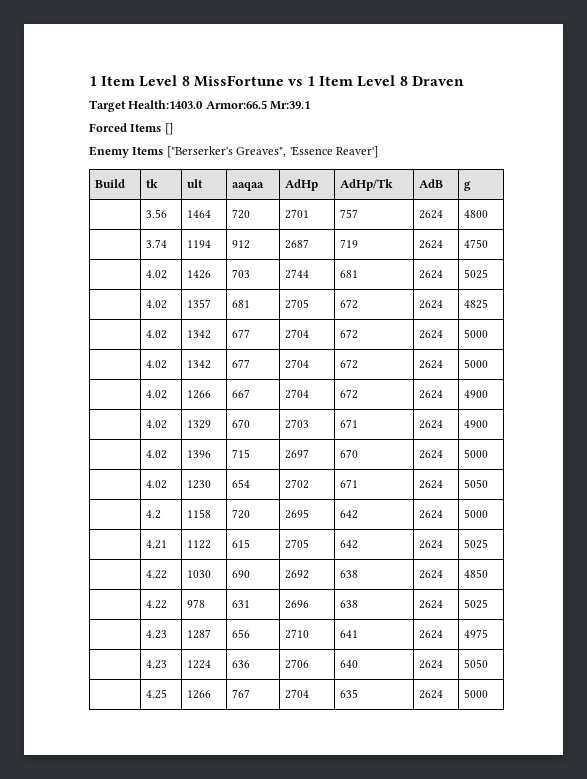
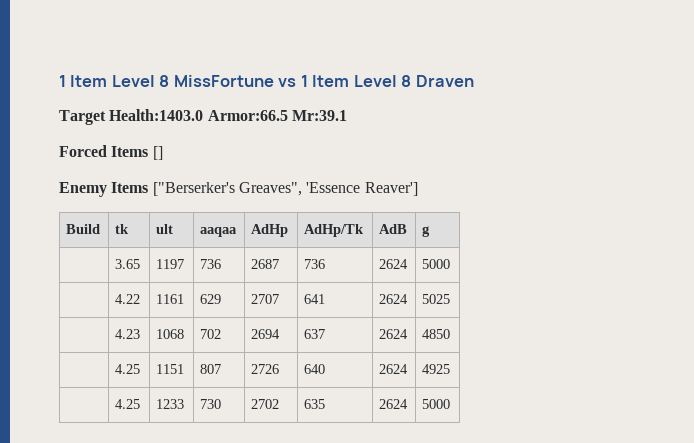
[146,209,168,218] [187,210,212,218] [232,209,251,219] [285,209,310,219] [340,209,359,218] [419,210,444,219] [464,210,489,218] [146,239,168,248] [187,240,212,248] [232,240,251,249] [285,239,310,249] [340,239,359,248] [419,240,444,249] [464,239,489,248] [146,270,168,279] [187,270,212,279] [232,269,251,278] [285,269,310,279] [340,270,359,278] [419,270,444,279] [464,269,489,279] [146,300,168,309] [187,299,212,308] [232,300,251,308] [285,299,310,309] [340,299,359,309] [419,300,444,309] [464,299,489,309] [146,330,168,339] [187,330,212,339] [232,329,251,338] [285,329,310,339] [340,329,359,339] [419,330,444,339] [464,329,489,338] [146,360,168,369] [187,360,212,369] [232,359,251,368] [285,359,310,369] [340,359,359,369] [419,360,444,369] [464,359,489,368] [146,390,168,399] [187,390,212,399] [232,389,251,398] [285,389,310,399] [340,389,359,399] [419,390,444,399] [464,390,489,398] [146,420,168,429] [187,420,212,429] [232,419,251,428] [285,419,310,429] [340,419,359,428] [419,420,444,429] [464,420,489,428] [146,450,168,459] [187,450,212,458] [232,449,251,458] [285,449,310,459] [340,449,359,458] [419,450,444,459] [464,449,489,458] [146,480,168,489] [187,480,212,489] [232,479,251,488] [285,479,310,489] [340,479,359,488] [419,480,444,489] [464,479,489,488] [146,510,162,519] [187,509,212,518] [232,509,251,519] [285,509,310,519] [340,510,359,519] [419,510,444,519] [464,509,489,518] [146,540,168,549] [187,540,212,549] [232,539,251,548] [285,539,310,549] [340,540,359,549] [419,540,444,549] [464,539,489,549] [146,570,168,579] [187,570,212,578] [232,570,251,578] [285,570,310,579] [340,570,359,578] [419,570,444,579] [464,569,489,578] [146,600,168,609] [187,599,206,608] [232,600,251,608] [285,600,310,609] [340,600,359,608] [419,600,444,609] [464,599,489,609] [146,630,168,639] [187,629,212,639] [232,629,251,638] [285,629,310,639] [340,630,359,638] [419,630,444,639] [464,629,489,638] [146,660,168,669] [187,660,212,669] [232,660,251,668] [285,659,310,669] 3.56 | 1464 | 720 | 2701 | 757 | 2624 | 4800 // | 3.74 | 1194 | 912 | 2687 | 719 | 2624 | 4750 // | 4.02 | 1426 | 703 | 2744 | 681 | 2624 | 5025 // | 4.02 | 1357 | 681 | 2705 | 672 | 2624 | 4825 // | 4.02 | 1342 | 677 | 2704 | 672 | 2624 | 5000 // | 4.02 | 1342 | 677 | 2704 | 672 | 2624 | 5000 // | 4.02 | 1266 | 667 | 2704 | 672 | 2624 | 4900 // | 4.02 | 1329 | 670 | 2703 | 671 | 2624 | 4900 // | 4.02 | 1396 | 715 | 2697 | 670 | 2624 | 5000 // | 4.02 | 1230 | 654 | 2702 | 671 | 2624 | 5050 // | 4.2 | 1158 | 720 | 2695 | 642 | 2624 | 5000 // | 4.21 | 1122 | 615 | 2705 | 642 | 2624 | 5025 // | 4.22 | 1030 | 690 | 2692 | 638 | 2624 | 4850 // | 4.22 | 978 | 631 | 2696 | 638 | 2624 | 5025 // | 4.23 | 1287 | 656 | 2710 | 641 | 2624 | 4975 // | 4.23 | 1224 | 636 | 2706 -> [115,259,141,269] [156,259,185,269] [200,259,222,269] [251,259,280,269] [304,259,326,269] [379,259,409,269] [422,259,451,269] [115,294,141,304] [156,294,185,304] [200,294,222,304] [251,294,280,304] [304,294,326,304] [379,294,409,304] [422,294,451,304] [115,329,141,339] [156,329,185,339] [200,329,222,339] [251,329,281,339] [304,329,326,339] [379,329,409,339] [422,329,451,339] [115,364,141,374] [156,364,185,374] [200,364,222,374] [251,364,280,374] 3.65 | 1197 | 736 | 2687 | 736 | 2624 | 5000 // | 4.22 | 1161 | 629 | 2707 | 641 | 2624 | 5025 // | 4.23 | 1068 | 702 | 2694 | 637 | 2624 | 4850 // | 4.25 | 1151 | 807 | 2726
[464,659,489,668] [146,689,168,699] [187,690,212,699] [232,689,251,698] [285,689,310,699] 5050 // | 4.25 | 1266 | 767 | 2704 -> [422,364,451,374] [115,399,141,409] [156,399,185,409] [200,399,222,409] [251,399,280,409] 4925 // | 4.25 | 1233 | 730 | 2702

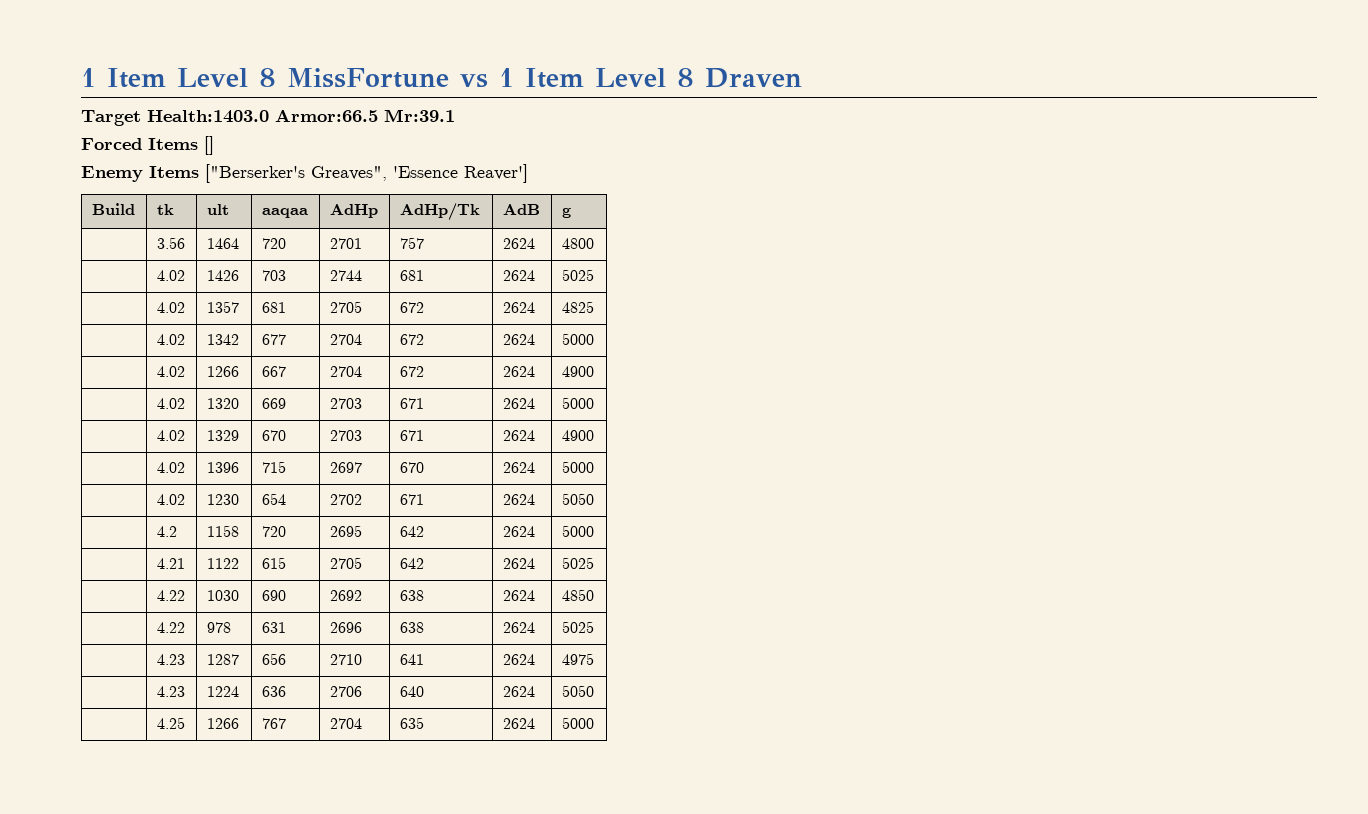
[115,259,141,269] [156,259,185,269] [200,259,222,269] [251,259,280,269] [304,259,326,269] [379,259,409,269] [422,259,451,269] [115,294,141,304] [156,294,185,304] [200,294,222,304] [251,294,280,304] [304,294,326,304] [379,294,409,304] [422,294,451,304] [115,329,141,339] [156,329,185,339] [200,329,222,339] [251,329,281,339] [304,329,326,339] [379,329,409,339] [422,329,451,339] [115,364,141,374] [156,364,185,374] [200,364,222,374] [251,364,280,374] 3.65 | 1197 | 736 | 2687 | 736 | 2624 | 5000 // | 4.22 | 1161 | 629 | 2707 | 641 | 2624 | 5025 // | 4.23 | 1068 | 702 | 2694 | 637 | 2624 | 4850 // | 4.25 | 1151 | 807 | 2726 -> [156,237,185,249] [206,238,239,249] [261,238,286,249] [329,238,362,249] [399,237,424,249] [502,238,535,249] [561,238,594,249] [156,270,185,281] [206,270,239,281] [261,270,286,281] [329,270,362,281] [399,270,424,281] [502,270,535,281] [561,269,594,281] [156,302,185,313] [206,301,239,313] [261,302,286,313] [329,301,362,313] [399,302,424,313] [502,302,535,313] [561,301,594,313] [156,334,185,345] [206,334,239,345] [261,334,286,345] [329,334,362,345] [399,334,424,345] [502,334,535,345] [561,333,594,345] [156,366,185,377] [206,366,239,377] [261,366,286,377] [329,366,362,377] [399,366,424,377] [502,366,535,377] [561,366,594,377] [156,398,185,409] [206,398,239,409] [261,398,286,409] [329,398,362,409] [399,398,424,409] [502,398,535,409] [561,397,594,409] [156,430,185,441] [206,430,239,441] [261,430,286,441] [329,430,362,441] [399,430,424,441] [502,430,535,441] [561,430,594,441] [156,462,185,473] [206,462,239,473] [261,461,286,473] [329,462,362,473] [399,462,424,473] [502,462,535,473] [561,461,594,473] [156,494,185,505] [206,494,239,505] [261,493,286,505] [329,494,362,505] [399,494,424,505] [502,494,535,505] [561,493,594,505] [156,526,177,537] [206,525,239,537] [261,526,286,537] [329,525,362,537] [399,526,424,537] [502,526,535,537] [561,525,594,537] [156,558,185,569] [206,558,239,569] [261,557,286,569] [329,557,362,569] [399,558,424,569] [502,558,535,569] [561,557,594,569] [156,590,185,601] [206,590,239,601] [261,590,286,601] [329,590,362,601] [399,590,424,601] [502,590,535,601] [561,589,594,601] [156,622,185,633] [206,622,231,633] [261,622,286,633] [329,622,362,633] [399,622,424,633] [502,622,535,633] [561,621,594,633] [156,654,185,665] [206,654,239,665] [261,653,286,665] [329,654,362,665] [399,654,424,665] [502,654,535,665] [561,653,594,665] [156,686,185,697] [206,686,239,697] [261,686,286,697] [329,686,362,697] 3.56 | 1464 | 720 | 2701 | 757 | 2624 | 4800 // | 4.02 | 1426 | 703 | 2744 | 681 | 2624 | 5025 // | 4.02 | 1357 | 681 | 2705 | 672 | 2624 | 4825 // | 4.02 | 1342 | 677 | 2704 | 672 | 2624 | 5000 // | 4.02 | 1266 | 667 | 2704 | 672 | 2624 | 4900 // | 4.02 | 1320 | 669 | 2703 | 671 | 2624 | 5000 // | 4.02 | 1329 | 670 | 2703 | 671 | 2624 | 4900 // | 4.02 | 1396 | 715 | 2697 | 670 | 2624 | 5000 // | 4.02 | 1230 | 654 | 2702 | 671 | 2624 | 5050 // | 4.2 | 1158 | 720 | 2695 | 642 | 2624 | 5000 // | 4.21 | 1122 | 615 | 2705 | 642 | 2624 | 5025 // | 4.22 | 1030 | 690 | 2692 | 638 | 2624 | 4850 // | 4.22 | 978 | 631 | 2696 | 638 | 2624 | 5025 // | 4.23 | 1287 | 656 | 2710 | 641 | 2624 | 4975 // | 4.23 | 1224 | 636 | 2706
[422,364,451,374] [115,399,141,409] [156,399,185,409] [200,399,222,409] [251,399,280,409] 4925 // | 4.25 | 1233 | 730 | 2702 -> [561,685,594,697] [156,717,185,729] [206,718,239,729] [261,718,286,729] [329,718,362,729] 5050 // | 4.25 | 1266 | 767 | 2704

